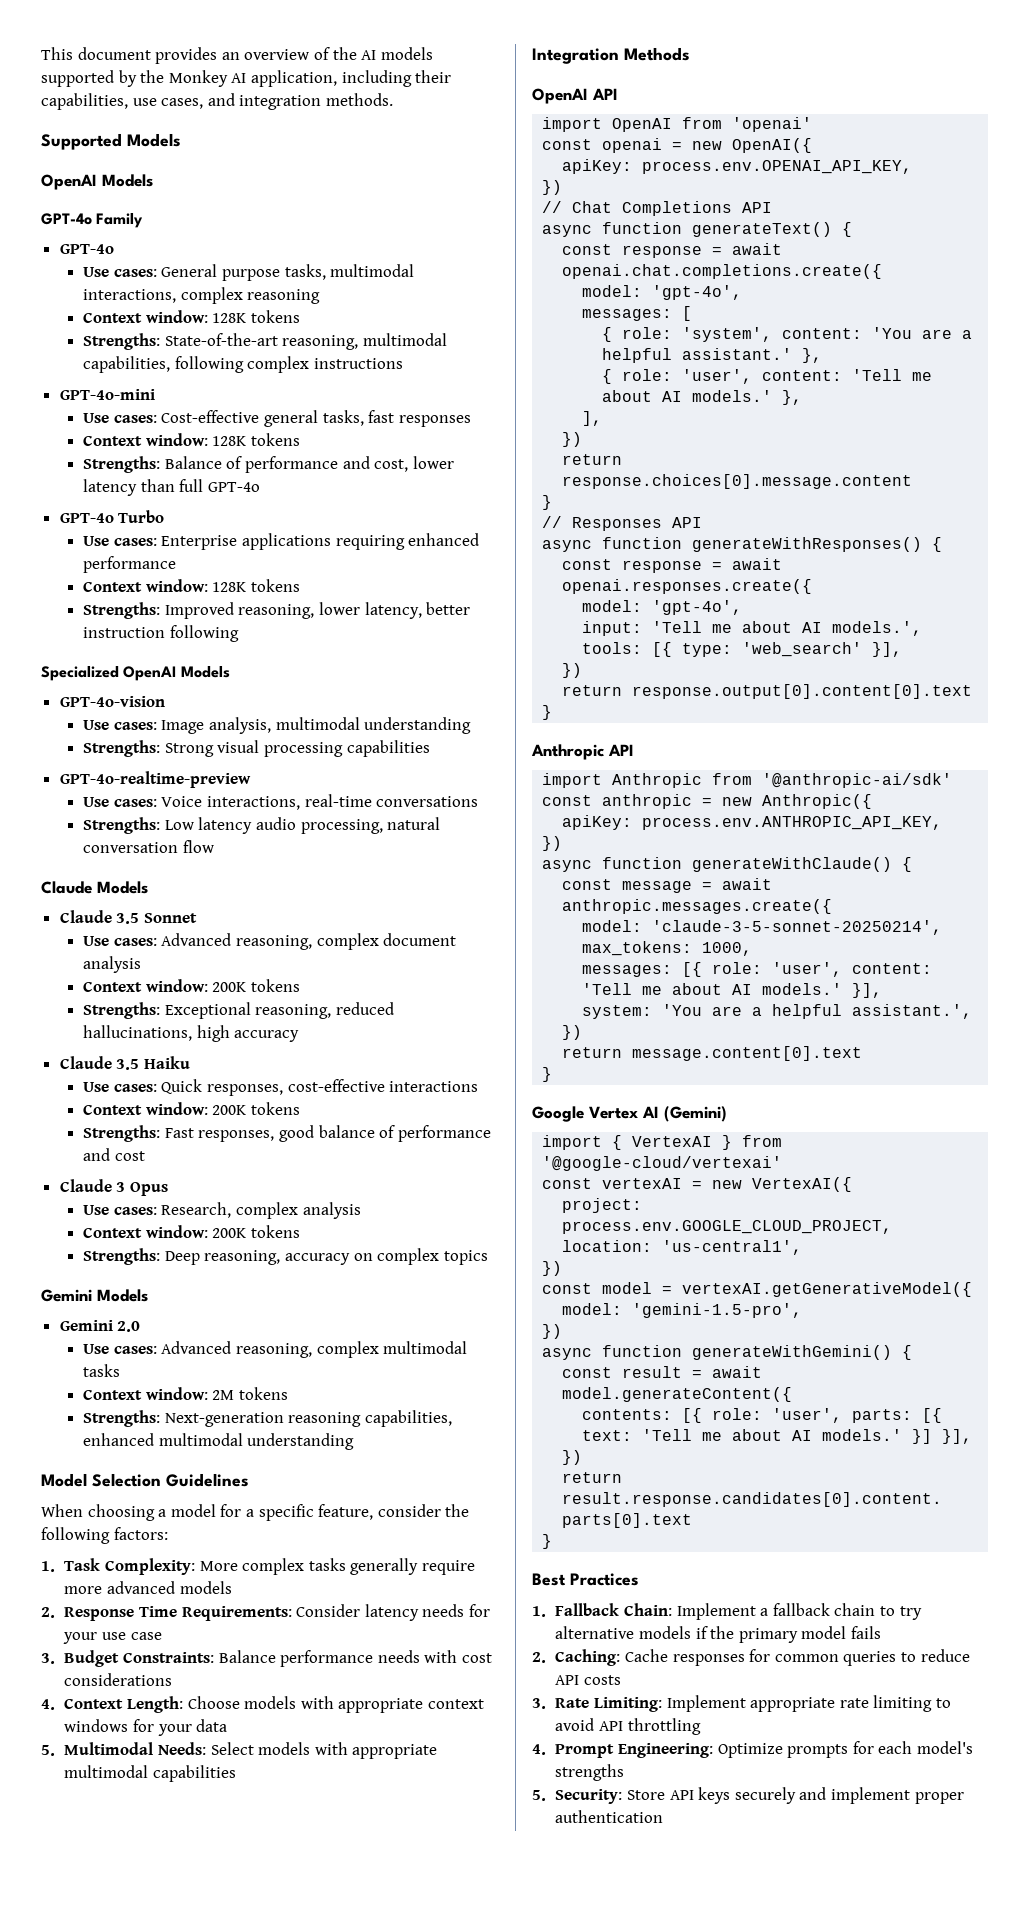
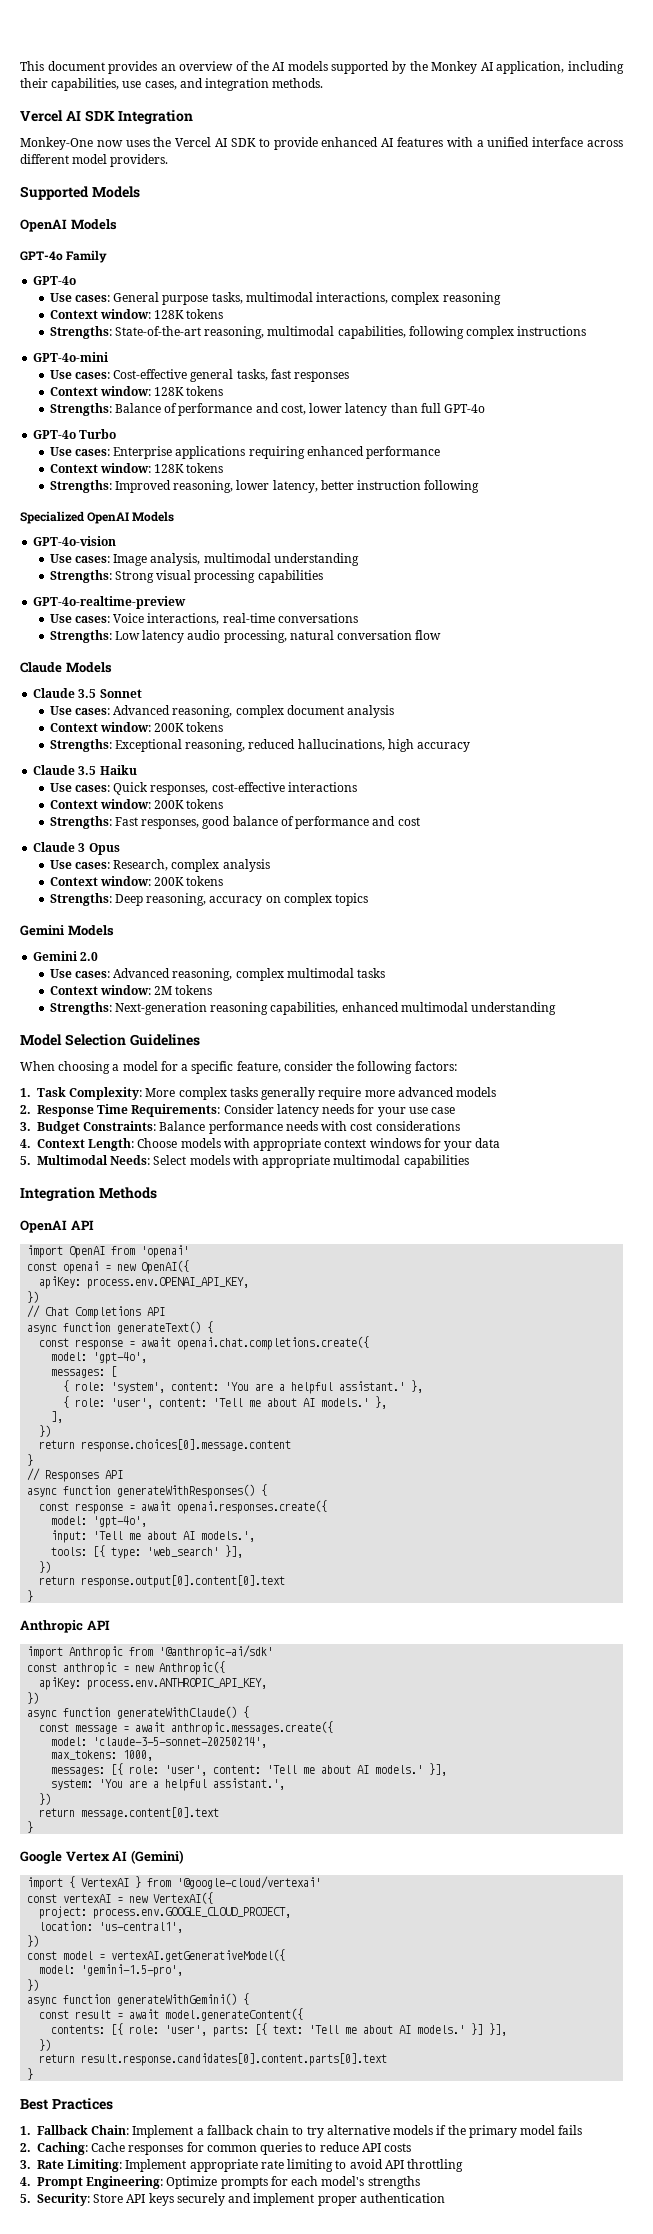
(393, 99) none -> [20,110,194,124] [20,137,623,150] [20,154,169,167] // Vercel AI SDK Integration // Monkey-One now uses the Vercel AI SDK to provide enhanced AI features with a unified interface across different model providers.

